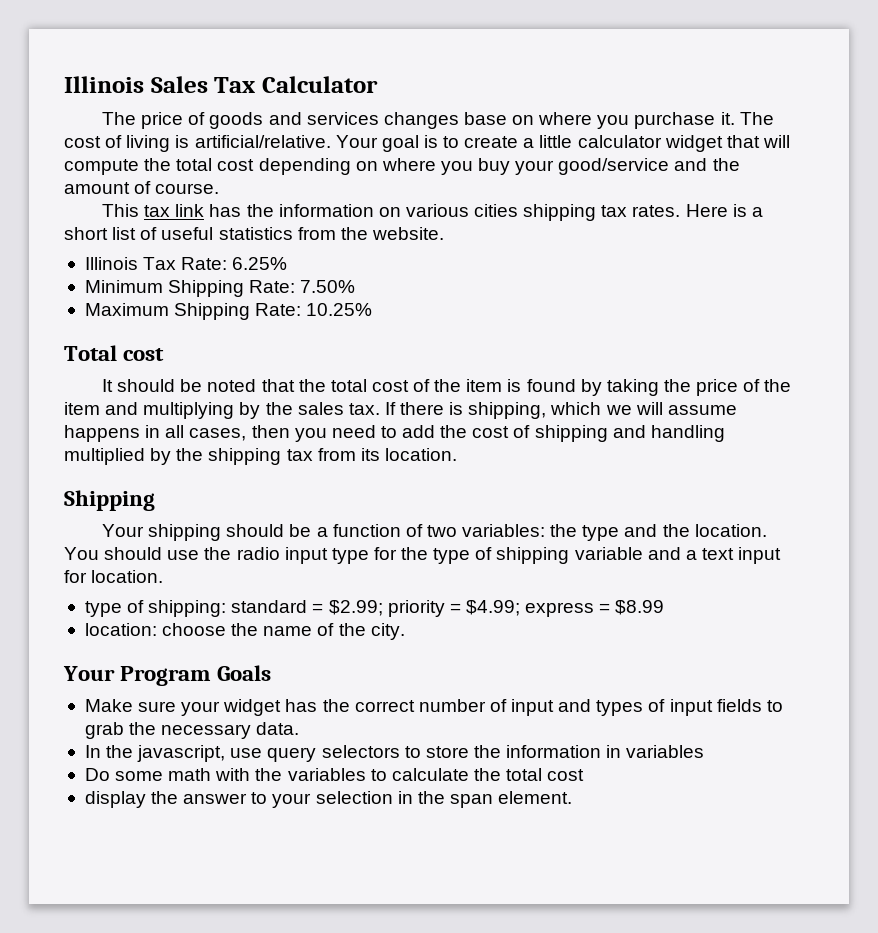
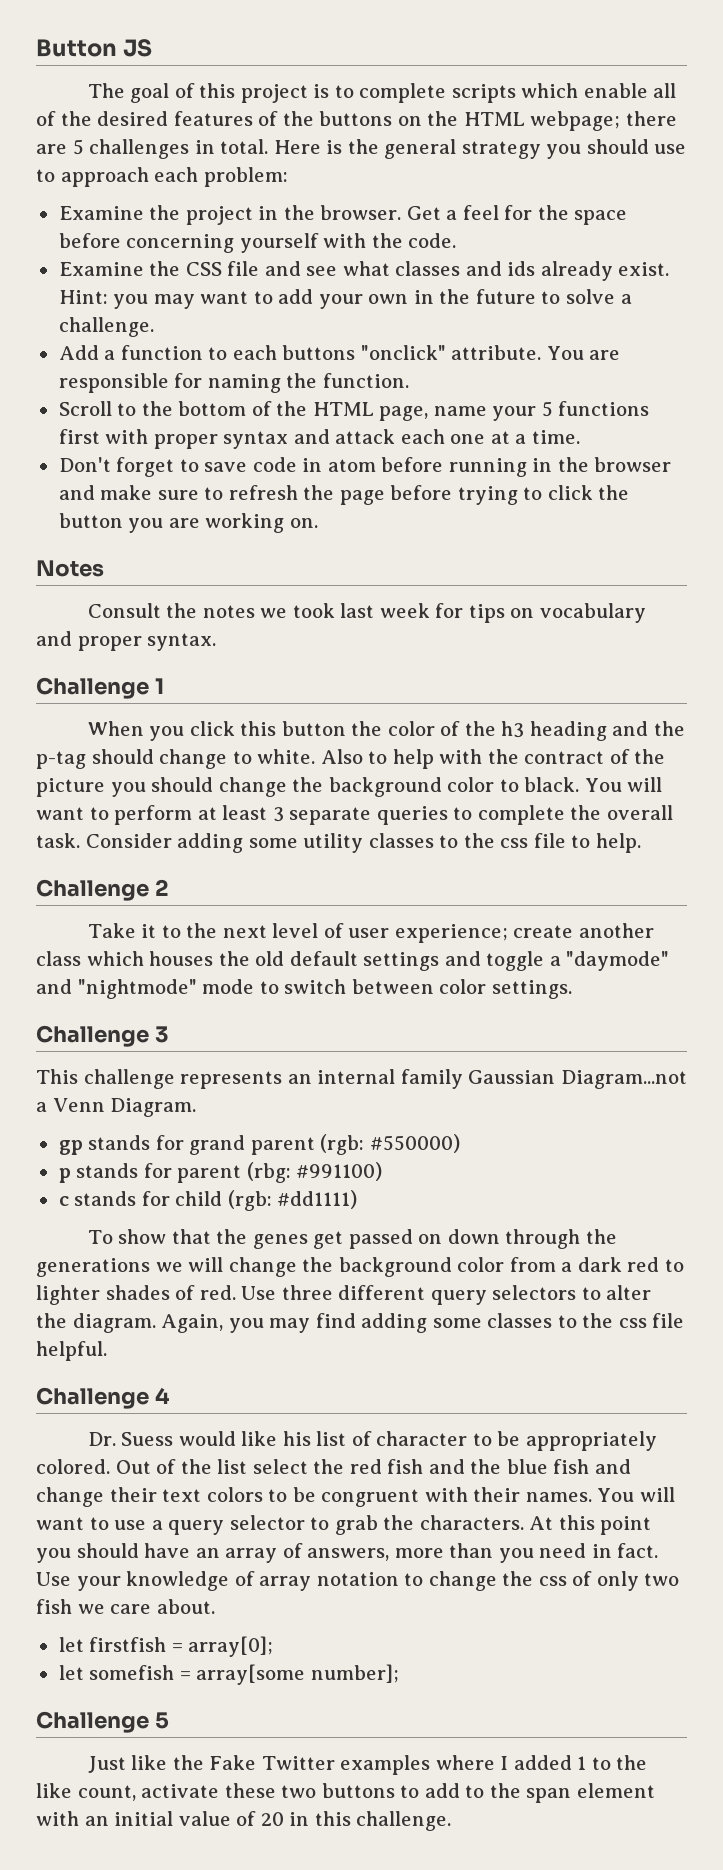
[64,76,378,93] [102,112,774,129] [64,135,790,152] [64,158,740,175] [64,181,220,194] [102,204,763,221] [64,227,444,240] [84,257,288,270] [84,280,356,297] [84,303,373,320] [64,345,165,361] [102,379,792,396] [64,402,737,419] [64,425,725,442] [64,448,457,465] [64,490,155,511] [102,524,767,541] [64,547,782,564] [64,570,164,583] [84,600,665,617] [84,623,405,640] [63,665,272,686] [84,699,783,716] [84,722,300,739] [84,745,705,762] [84,768,585,781] [84,791,573,808] Illinois Sales Tax Calculator // The price of goods and services changes base on where you purchase it. The cost of living is artificial/relative. Your goal is to create a little calculator widget that will compute the total cost depending on where you buy your good/service and the amount of course. // This tax link has the information on various cities shipping tax rates. Here is a short list of useful statistics from the website. // Illinois Tax Rate: 6.25% // Minimum Shipping Rate: 7.50% // Maximum Shipping Rate: 10.25% // Total cost // It should be noted that the total cost of the item is found by taking the price of the item and multiplying by the sales tax. If there is shipping, which we will assume happens in all cases, then you need to add the cost of shipping and handling multiplied by the shipping tax from its location. // Shipping // Your shipping should be a function of two variables: the type and the location. You should use the radio input type for the type of shipping variable and a text input for location. // type of shipping: standard = $2.99; priority = $4.99; express = $8.99 // location: choose the name of the city. // Your Program Goals // Make sure your widget has the correct number of input and types of input fields to grab the necessary data. // In the javascript, use query selectors to store the information in variables // Do some math with the variables to calculate the total cost // display the answer to your selection in the span element. -> [36,39,153,57] [87,83,677,103] [36,111,677,131] [36,139,687,159] [36,167,288,187] [58,205,628,225] [58,233,457,253] [58,261,670,281] [58,289,632,309] [58,317,154,337] [58,345,621,360] [58,373,409,393] [58,401,650,421] [58,429,580,449] [58,457,672,477] [58,485,630,505] [58,513,318,533] [36,560,104,577] [87,603,646,623] [36,631,217,651] [36,677,164,699] [87,721,686,741] [36,749,666,769] [36,777,663,797] [36,805,673,825] [36,833,641,853] [36,879,169,901] [87,923,654,943] [36,951,670,971] [36,979,572,999] [36,1025,169,1047] [36,1069,687,1089] [36,1098,197,1117] [58,1134,460,1155] [58,1162,383,1183] [58,1190,358,1211] [87,1229,617,1249] [36,1257,684,1277] [36,1285,652,1305] [36,1313,685,1333] [36,1341,107,1361] [36,1387,169,1409] [87,1431,657,1451] [36,1459,631,1474] [36,1487,675,1507] [36,1515,652,1535] [36,1543,659,1563] [36,1571,680,1591] [36,1599,215,1614] [58,1636,274,1657] [58,1664,399,1685] [36,1711,169,1733] [87,1755,648,1775] [36,1783,655,1803] [36,1811,452,1831] Button JS // The goal of this project is to complete scripts which enable all of the desired features of the buttons on the HTML webpage; there are 5 challenges in total. Here is the general strategy you should use to approach each problem: // Examine the project in the browser. Get a feel for the space before concerning yourself with the code. // Examine the CSS file and see what classes and ids already exist. Hint: you may want to add your own in the future to solve a challenge. // Add a function to each buttons "onclick" attribute. You are responsible for naming the function. // Scroll to the bottom of the HTML page, name your 5 functions first with proper syntax and attack each one at a time. // Don't forget to save code in atom before running in the browser and make sure to refresh the page before trying to click the button you are working on. // Notes // Consult the notes we took last week for tips on vocabulary and proper syntax. // Challenge 1 // When you click this button the color of the h3 heading and the p-tag should change to white. Also to help with the contract of the picture you should change the background color to black. You will want to perform at least 3 separate queries to complete the overall task. Consider adding some utility classes to the css file to help. // Challenge 2 // Take it to the next level of user experience; create another class which houses the old default settings and toggle a "daymode" and "nightmode" mode to switch between color settings. // Challenge 3 // This challenge represents an internal family Gaussian Diagram...not a Venn Diagram. // gp stands for grand parent (rgb: #550000) // p stands for parent (rbg: #991100) // c stands for child (rgb: #dd1111) // To show that the genes get passed on down through the generations we will change the background color from a dark red to lighter shades of red. Use three different query selectors to alter the diagram. Again, you may find adding some classes to the css file helpful. // Challenge 4 // Dr. Suess would like his list of character to be appropriately colored. Out of the list select the red fish and the blue fish and change their text colors to be congruent with their names. You will want to use a query selector to grab the characters. At this point you should have an array of answers, more than you need in fact. Use your knowledge of array notation to change the css of only two fish we care about. // let firstfish = array[0]; // let somefish = array[some number]; // Challenge 5 // Just like the Fake Twitter examples where I added 1 to the like count, activate these two buttons to add to the span element with an initial value of 20 in this challenge.

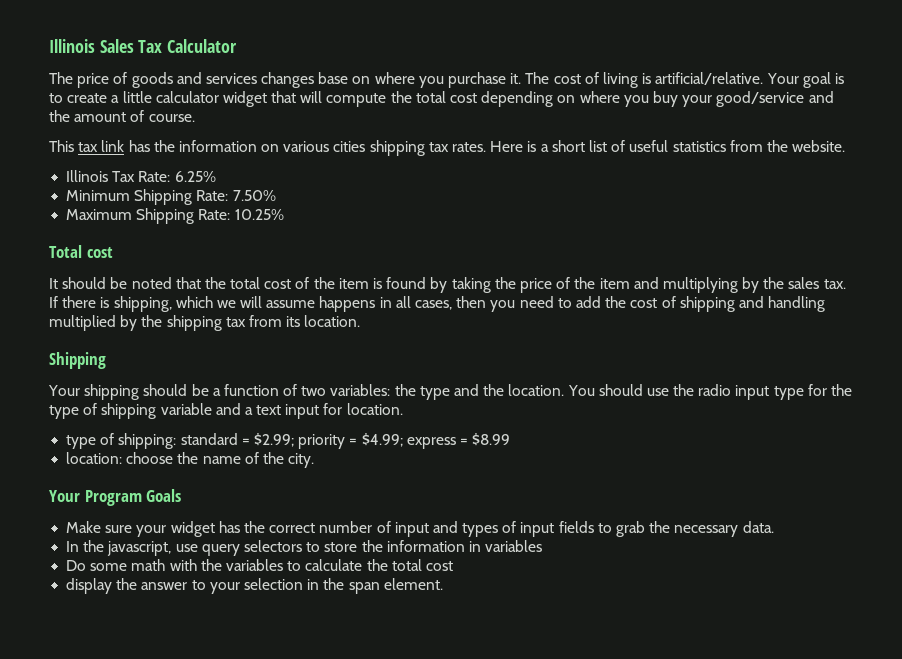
[36,39,153,57] [87,83,677,103] [36,111,677,131] [36,139,687,159] [36,167,288,187] [58,205,628,225] [58,233,457,253] [58,261,670,281] [58,289,632,309] [58,317,154,337] [58,345,621,360] [58,373,409,393] [58,401,650,421] [58,429,580,449] [58,457,672,477] [58,485,630,505] [58,513,318,533] [36,560,104,577] [87,603,646,623] [36,631,217,651] [36,677,164,699] [87,721,686,741] [36,749,666,769] [36,777,663,797] [36,805,673,825] [36,833,641,853] [36,879,169,901] [87,923,654,943] [36,951,670,971] [36,979,572,999] [36,1025,169,1047] [36,1069,687,1089] [36,1098,197,1117] [58,1134,460,1155] [58,1162,383,1183] [58,1190,358,1211] [87,1229,617,1249] [36,1257,684,1277] [36,1285,652,1305] [36,1313,685,1333] [36,1341,107,1361] [36,1387,169,1409] [87,1431,657,1451] [36,1459,631,1474] [36,1487,675,1507] [36,1515,652,1535] [36,1543,659,1563] [36,1571,680,1591] [36,1599,215,1614] [58,1636,274,1657] [58,1664,399,1685] [36,1711,169,1733] [87,1755,648,1775] [36,1783,655,1803] [36,1811,452,1831] Button JS // The goal of this project is to complete scripts which enable all of the desired features of the buttons on the HTML webpage; there are 5 challenges in total. Here is the general strategy you should use to approach each problem: // Examine the project in the browser. Get a feel for the space before concerning yourself with the code. // Examine the CSS file and see what classes and ids already exist. Hint: you may want to add your own in the future to solve a challenge. // Add a function to each buttons "onclick" attribute. You are responsible for naming the function. // Scroll to the bottom of the HTML page, name your 5 functions first with proper syntax and attack each one at a time. // Don't forget to save code in atom before running in the browser and make sure to refresh the page before trying to click the button you are working on. // Notes // Consult the notes we took last week for tips on vocabulary and proper syntax. // Challenge 1 // When you click this button the color of the h3 heading and the p-tag should change to white. Also to help with the contract of the picture you should change the background color to black. You will want to perform at least 3 separate queries to complete the overall task. Consider adding some utility classes to the css file to help. // Challenge 2 // Take it to the next level of user experience; create another class which houses the old default settings and toggle a "daymode" and "nightmode" mode to switch between color settings. // Challenge 3 // This challenge represents an internal family Gaussian Diagram...not a Venn Diagram. // gp stands for grand parent (rgb: #550000) // p stands for parent (rbg: #991100) // c stands for child (rgb: #dd1111) // To show that the genes get passed on down through the generations we will change the background color from a dark red to lighter shades of red. Use three different query selectors to alter the diagram. Again, you may find adding some classes to the css file helpful. // Challenge 4 // Dr. Suess would like his list of character to be appropriately colored. Out of the list select the red fish and the blue fish and change their text colors to be congruent with their names. You will want to use a query selector to grab the characters. At this point you should have an array of answers, more than you need in fact. Use your knowledge of array notation to change the css of only two fish we care about. // let firstfish = array[0]; // let somefish = array[some number]; // Challenge 5 // Just like the Fake Twitter examples where I added 1 to the like count, activate these two buttons to add to the span element with an initial value of 20 in this challenge. -> [49,39,238,53] [49,72,844,88] [49,91,834,107] [49,110,195,122] [49,140,846,156] [66,170,216,182] [66,189,276,205] [66,208,284,224] [49,245,113,258] [49,277,846,293] [49,296,826,312] [49,315,361,331] [49,352,106,369] [48,384,853,400] [49,403,403,419] [66,433,511,449] [66,452,315,468] [49,489,182,506] [66,521,774,537] [66,540,543,556] [66,559,453,571] [66,578,443,594] Illinois Sales Tax Calculator // The price of goods and services changes base on where you purchase it. The cost of living is artificial/relative. Your goal is to create a little calculator widget that will compute the total cost depending on where you buy your good/service and the amount of course. // This tax link has the information on various cities shipping tax rates. Here is a short list of useful statistics from the website. // Illinois Tax Rate: 6.25% // Minimum Shipping Rate: 7.50% // Maximum Shipping Rate: 10.25% // Total cost // It should be noted that the total cost of the item is found by taking the price of the item and multiplying by the sales tax. If there is shipping, which we will assume happens in all cases, then you need to add the cost of shipping and handling multiplied by the shipping tax from its location. // Shipping // Your shipping should be a function of two variables: the type and the location. You should use the radio input type for the type of shipping variable and a text input for location. // type of shipping: standard = $2.99; priority = $4.99; express = $8.99 // location: choose the name of the city. // Your Program Goals // Make sure your widget has the correct number of input and types of input fields to grab the necessary data. // In the javascript, use query selectors to store the information in variables // Do some math with the variables to calculate the total cost // display the answer to your selection in the span element.

